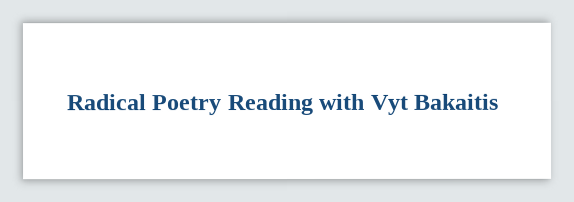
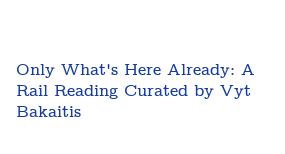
[66,93,366,116] Radical Poetry Reading with -> [16,64,255,78] [16,85,214,99] Only What's Here Already: A Rail Reading Curated by

